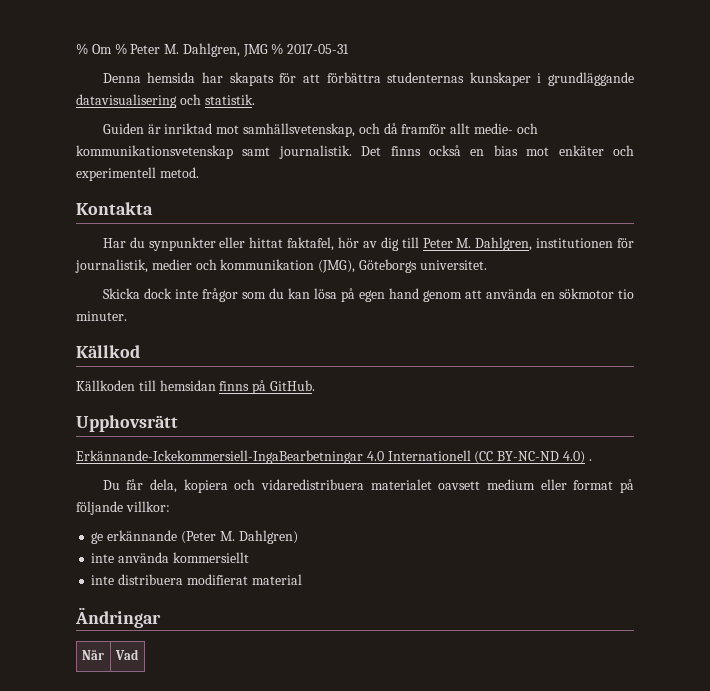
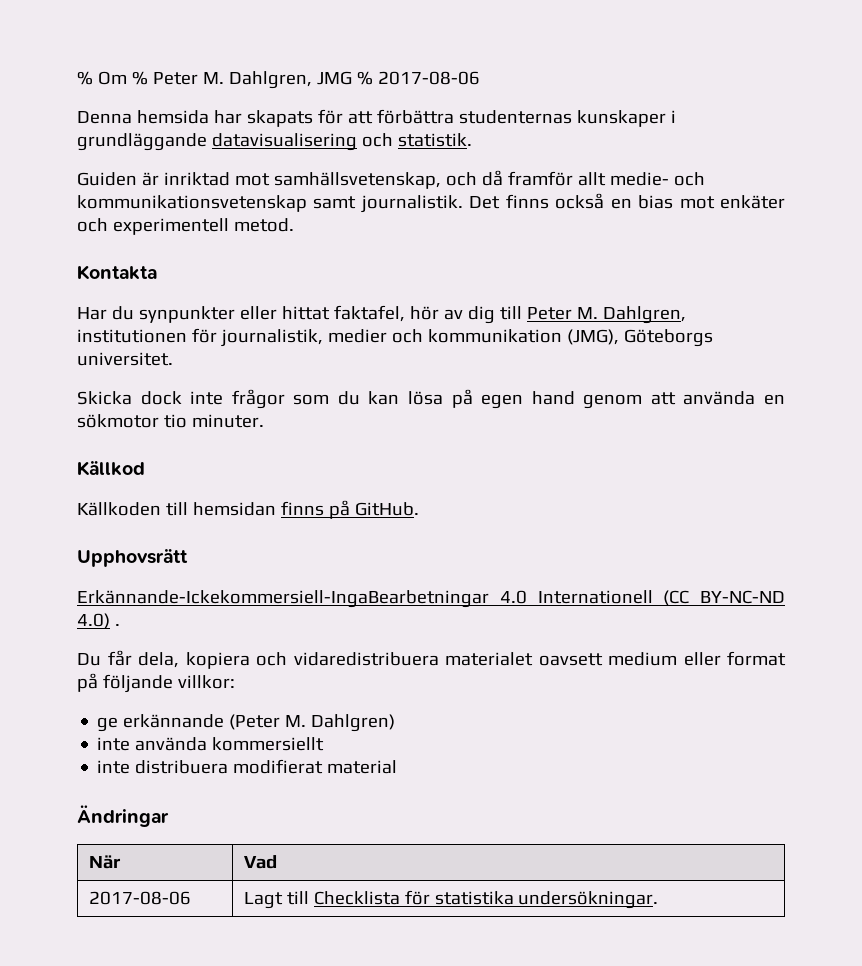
[287,44,350,54] 2017-05-31 -> [377,71,480,85] 2017-08-06
(139, 654) none -> [88,891,191,905] [243,890,659,909] // 2017-08-06 | Lagt till Checklista för statistika undersökningar.

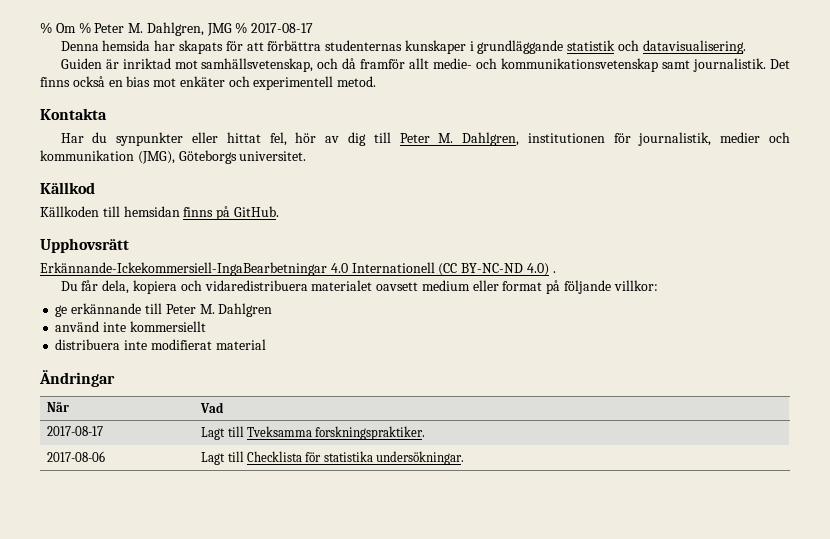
[377,71,480,85] 2017-08-06 -> [251,23,314,33] 2017-08-17
[211,133,472,151] datavisualisering och statistik. -> [567,40,746,54] statistik och datavisualisering.
[333,305,405,322] faktafel, -> [269,132,287,146] fel,
[77,389,785,409] [77,414,264,428] // Skicka dock inte frågor som du kan lösa på egen hand genom att använda en sökmotor tio minuter. -> (307, 156) none
[229,714,396,732] [97,737,208,751] (Peter M. Dahlgren) // inte använda -> [144,303,273,317] [55,321,127,332] till Peter M. Dahlgren // använd inte
[97,760,229,774] inte distribuera -> [55,339,148,350] distribuera inte
(277, 862) none -> [47,426,104,436] [201,426,426,440] // 2017-08-17 | Lagt till Tveksamma forskningspraktiker.

